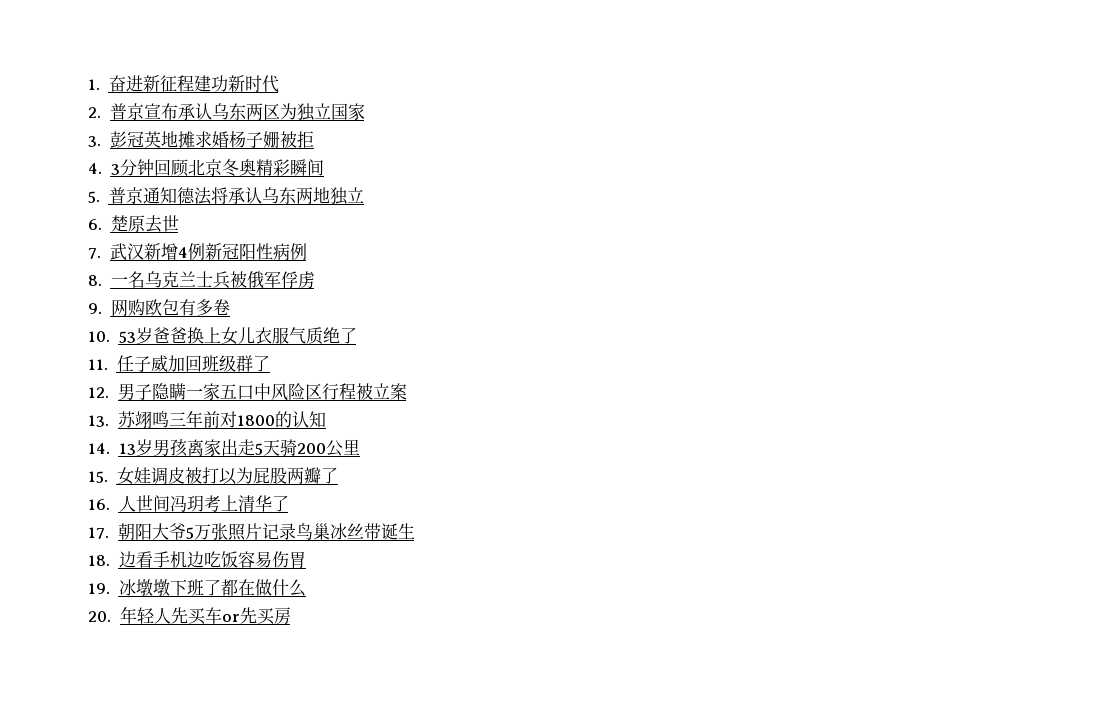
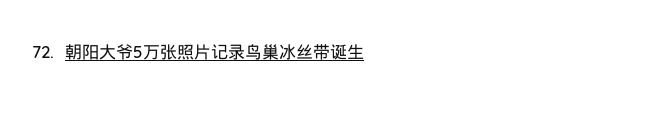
[88,75,279,93] [88,103,365,121] [88,130,314,148] [88,159,324,177] [88,187,364,205] [88,215,179,233] [88,243,307,261] [88,271,315,289] [88,299,230,317] [88,327,357,345] [88,355,270,373] [88,383,407,401] [88,410,326,428] [88,439,360,457] [88,467,338,485] [88,495,289,512] [88,527,109,539] 1.奋进新征程建功新时代 // 2.普京宣布承认乌东两区为独立国家 // 3.彭冠英地摊求婚杨子姗被拒 // 4. 3分钟回顾北京冬奥精彩瞬间 // 5.普京通知德法将承认乌东两地独立 // 6.楚原去世 // 7.武汉新增4例新冠阳性病例 // 8.一名乌克兰士兵被俄军俘虏 // 9.网购欧包有多卷 // 10. 53岁爸爸换上女儿衣服气质绝了 // 11.任子威加回班级群了 // 12.男子隐瞒一家五口中风险区行程被立案 // 13.苏翊鸣三年前对1800的认知 // 14. 13岁男孩离家出走5天骑200公里 // 15.女娃调皮被打以为屁股两瓣了 // 16.人世间冯玥考上清华了 // 17. -> [32,46,54,58] 72.
[88,551,306,568] [88,579,306,597] [88,606,291,625] // 18.边看手机边吃饭容易伤胃 // 19.冰墩墩下班了都在做什么 // 20.年轻人先买车or先买房 -> (365, 51) none

